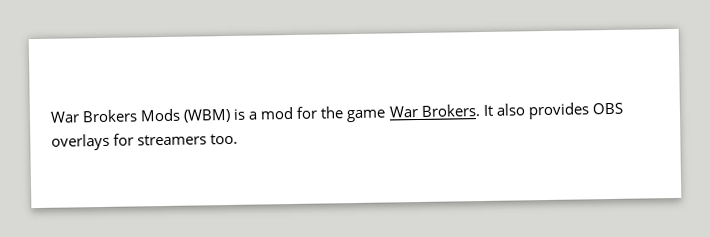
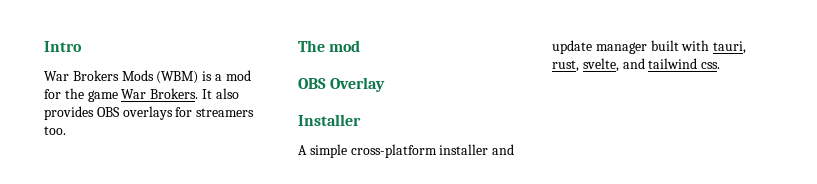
(50, 117) none -> [44,41,82,52] Intro //
(239, 139) none -> [298,40,361,52] [298,77,386,92] [298,114,361,126] [298,144,515,158] [552,40,747,54] [552,58,721,72] // The mod // OBS Overlay // Installer // A simple cross-platform installer and update manager built with tauri, rust, svelte, and tailwind css.

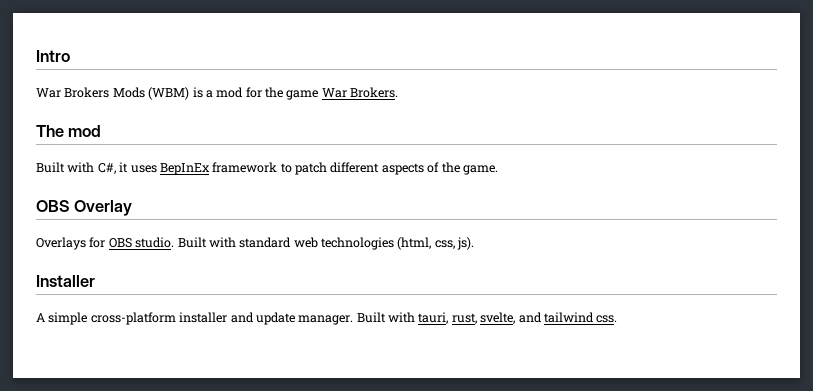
[201,88,239,99] [44,106,255,120] [44,126,66,135] [298,40,361,52] [298,77,386,92] It also provides OBS overlays for streamers too. // The mod // OBS Overlay -> [36,125,102,137] [36,162,498,175] [36,200,133,216] [36,237,475,250] // The mod // Built with C#, it uses BepInEx framework to patch different aspects of the game. // OBS Overlay // Overlays for OBS studio. Built with standard web technologies (html, css, js).
[595,40,679,54] manager built -> [298,312,386,325] manager. Built

